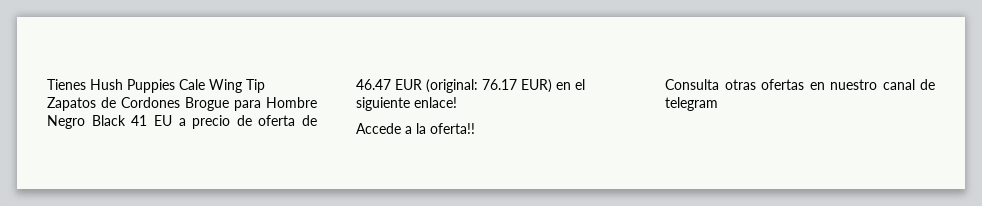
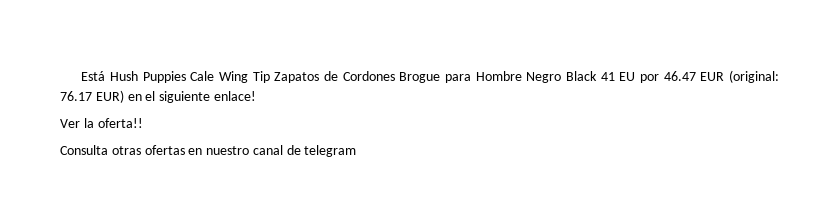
[47,79,86,90] Tienes -> [81,71,106,81] Está
[178,115,317,129] a precio de oferta de -> [639,74,659,83] por
[356,123,412,134] Accede a -> [60,119,80,128] Ver

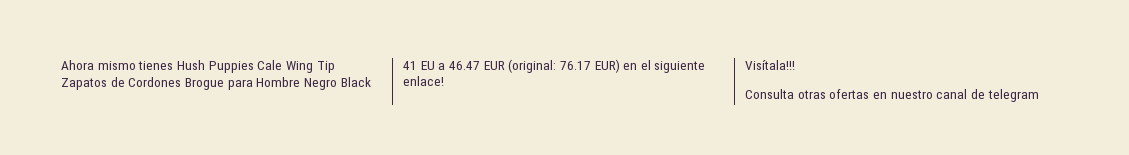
[81,71,106,81] Está -> [61,60,174,70] Ahora mismo tienes
[639,74,659,83] por -> [438,63,446,70] a
[60,118,143,128] Ver la oferta!! -> [745,60,795,70] Visítala!!!

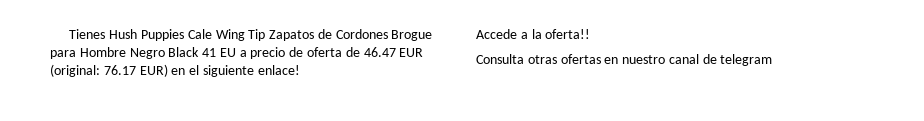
[61,60,174,70] Ahora mismo tienes -> [69,29,106,39] Tienes
(446, 66) none -> [250,47,360,59] precio de oferta de
[745,60,795,70] Visítala!!! -> [476,29,591,39] Accede a la oferta!!

